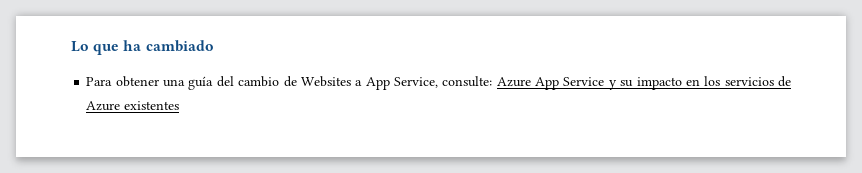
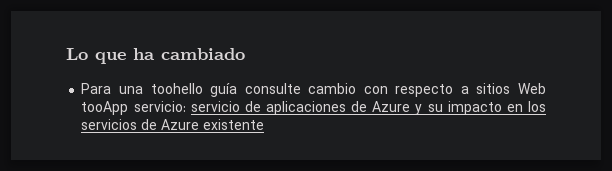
[115,76,605,90] obtener una guía del cambio de Websites a App Service, consulte: Azure App Service -> [118,83,546,97] [81,101,411,115] una toohello guía consulte cambio con respecto a sitios Web tooApp servicio: servicio de aplicaciones de Azure
[124,101,180,110] existentes -> [203,119,265,130] existente

